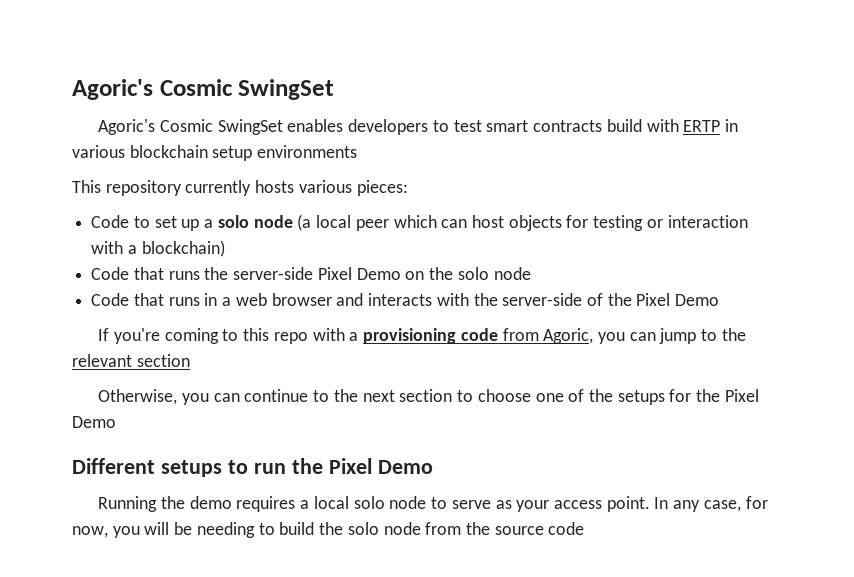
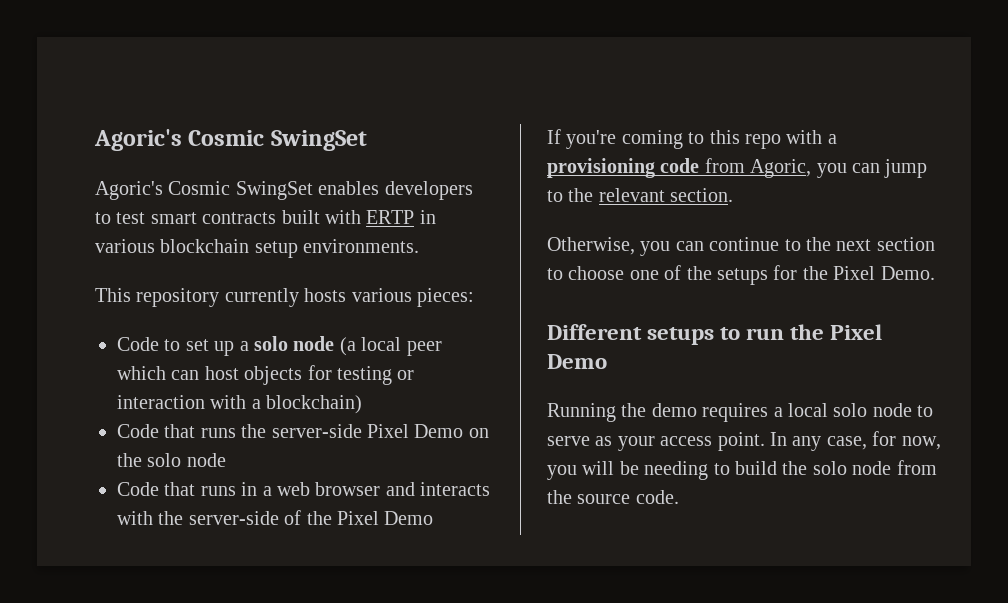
[606,119,642,132] build -> [281,210,320,224] built
[257,145,358,158] environments -> [303,239,420,253] environments.
[136,354,190,367] section -> [670,188,734,202] section.
[72,416,116,428] Demo -> [880,266,935,280] Demo.
[548,522,585,535] code -> [635,490,679,504] code.

